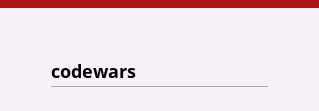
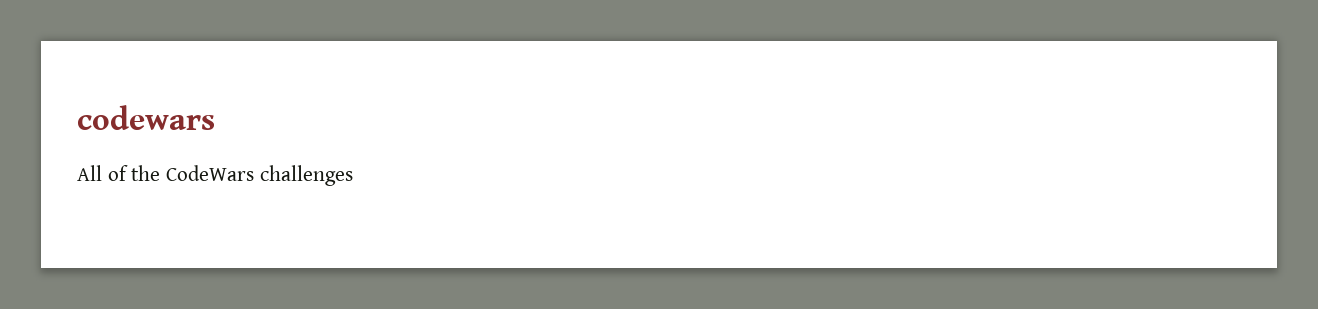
(136, 71) none -> [77,165,353,186] // All of the CodeWars challenges

